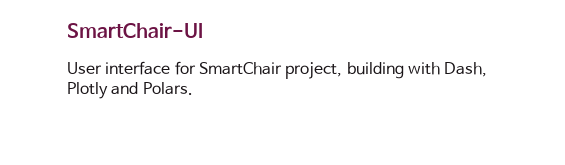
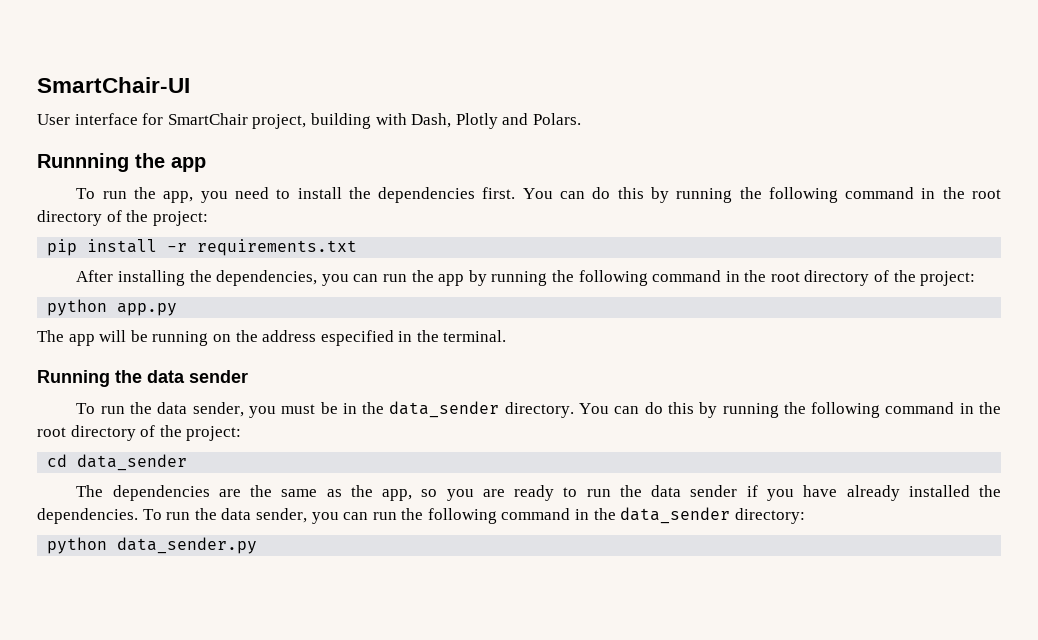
(193, 88) none -> [37,153,206,172] [76,187,1002,203] [37,210,208,226] [47,239,358,256] [76,270,976,286] [47,299,178,316] [37,330,507,346] [37,370,248,387] [76,401,1002,418] [37,425,242,441] [47,454,188,471] [76,485,1002,501] [37,507,805,524] [47,537,258,554] // Runnning the app // To run the app, you need to install the dependencies first. You can do this by running the following command in the root directory of the project: // pip install -r requirements.txt // After installing the dependencies, you can run the app by running the following command in the root directory of the project: // python app.py // The app will be running on the address especified in the terminal. // Running the data sender // To run the data sender, you must be in the data_sender directory. You can do this by running the following command in the root directory of the project: // cd data_sender // The dependencies are the same as the app, so you are ready to run the data sender if you have already installed the dependencies. To run the data sender, you can run the following command in the data_sender directory: // python data_sender.py

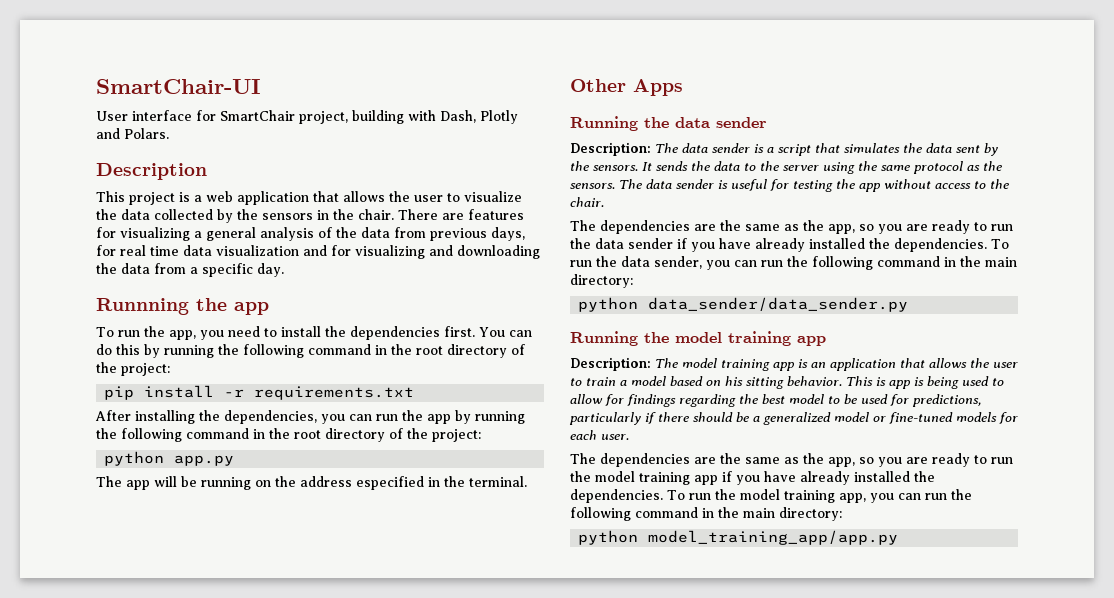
(581, 119) none -> [96,163,207,180] [96,191,522,205] [96,209,524,223] [96,227,525,241] [96,245,540,259] [96,263,284,277] // Description // This project is a web application that allows the user to visualize the data collected by the sensors in the chair. There are features for visualizing a general analysis of the data from previous days, for real time data visualization and for visualizing and downloading the data from a specific day.
(507, 336) none -> [570,79,683,96] // Other Apps
[76,401,1002,418] [37,425,242,441] [47,454,188,471] To run the data sender, you must be in the data_sender directory. You can do this by running the following command in the root directory of the project: // cd data_sender -> [570,142,998,156] [570,161,1002,174] [570,179,1009,192] [570,197,604,207] Description: The data sender is a script that simulates the data sent by the sensors. It sends the data to the server using the same protocol as the sensors. The data sender is useful for testing the app without access to the chair.
[620,507,805,524] [47,537,258,554] data_sender directory: // python data_sender.py -> [985,257,1017,267] [570,274,633,288] [578,297,909,312] [570,331,826,346] [570,357,1018,371] [570,376,1004,389] [570,394,982,407] [569,412,1018,425] [570,430,629,440] [570,453,1013,467] [570,471,935,485] [570,489,972,503] [570,507,842,521] [578,530,899,545] main directory: // python data_sender/data_sender.py // Running the model training app // Description: The model training app is an application that allows the user to train a model based on his sitting behavior. This is app is being used to allow for findings regarding the best model to be used for predictions, particularly if there should be a generalized model or fine-tuned models for each user. // The dependencies are the same as the app, so you are ready to run the model training app if you have already installed the dependencies. To run the model training app, you can run the following command in the main directory: // python model_training_app/app.py

